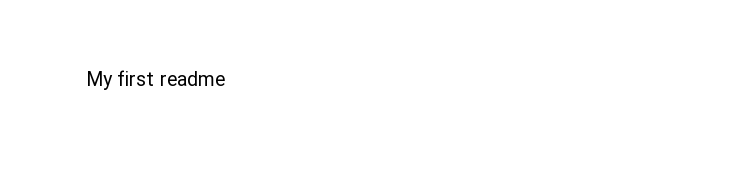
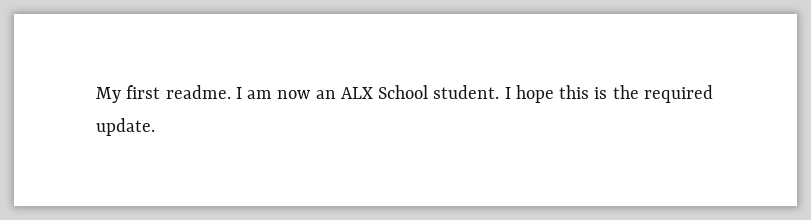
[159,71,225,86] readme -> [165,85,713,103] [96,118,155,136] readme. I am now an ALX School student. I hope this is the required update.

